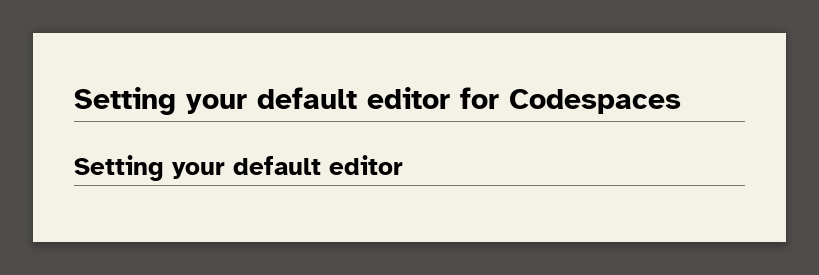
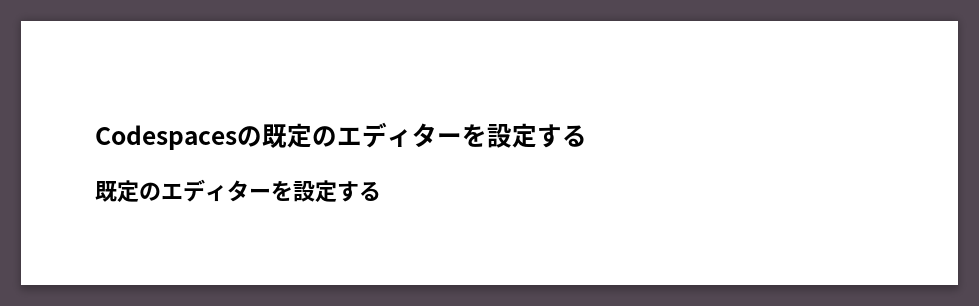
[74,87,681,115] [74,155,403,181] Setting your default editor for Codespaces // Setting your default editor -> [95,122,587,150] [95,179,381,202] Codespacesの既定のエディターを設定する // 既定のエディターを設定する

